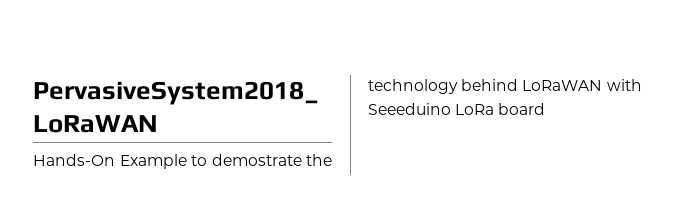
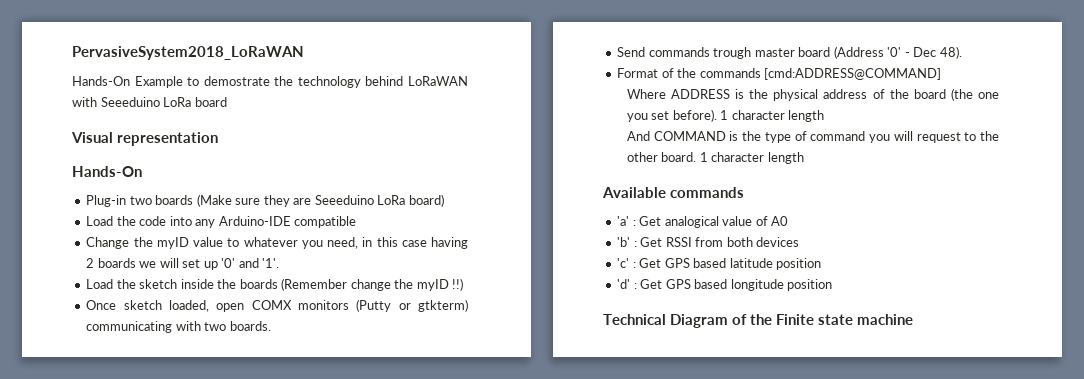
(546, 109) none -> [71,132,218,146] [72,166,142,177] [86,194,444,207] [86,216,357,228] [86,237,468,249] [86,258,280,270] [86,278,464,291] [86,299,468,312] [86,321,271,333] [617,46,962,59] [617,68,942,80] [626,88,999,101] [626,109,825,122] [626,131,999,143] [626,152,804,164] [602,187,744,198] [617,216,789,228] [617,237,800,247] [617,258,822,270] [617,279,833,291] [603,314,913,328] // Visual representation // Hands-On // Plug-in two boards (Make sure they are Seeeduino LoRa board) // Load the code into any Arduino-IDE compatible // Change the myID value to whatever you need, in this case having 2 boards we will set up '0' and '1'. // Load the sketch inside the boards (Remember change the myID !!) // Once sketch loaded, open COMX monitors (Putty or gtkterm) communicating with two boards. // Send commands trough master board (Address '0' - Dec 48). // Format of the commands [cmd:ADDRESS@COMMAND] // Where ADDRESS is the physical address of the board (the one you set before). 1 character length // And COMMAND is the type of command you will request to the other board. 1 character length // Available commands // 'a' : Get analogical value of A0 // 'b' : Get RSSI from both devices // 'c' : Get GPS based latitude position // 'd' : Get GPS based longitude position // Technical Diagram of the Finite state machine

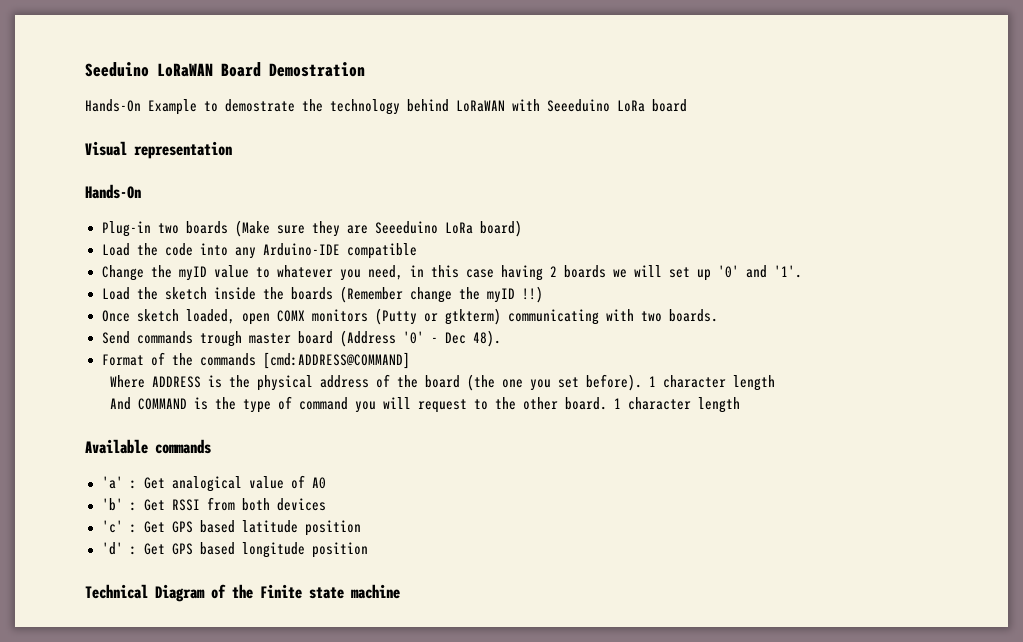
[72,46,304,60] PervasiveSystem2018_LoRaWAN -> [85,62,365,77] Seeduino LoRaWAN Board Demostration

